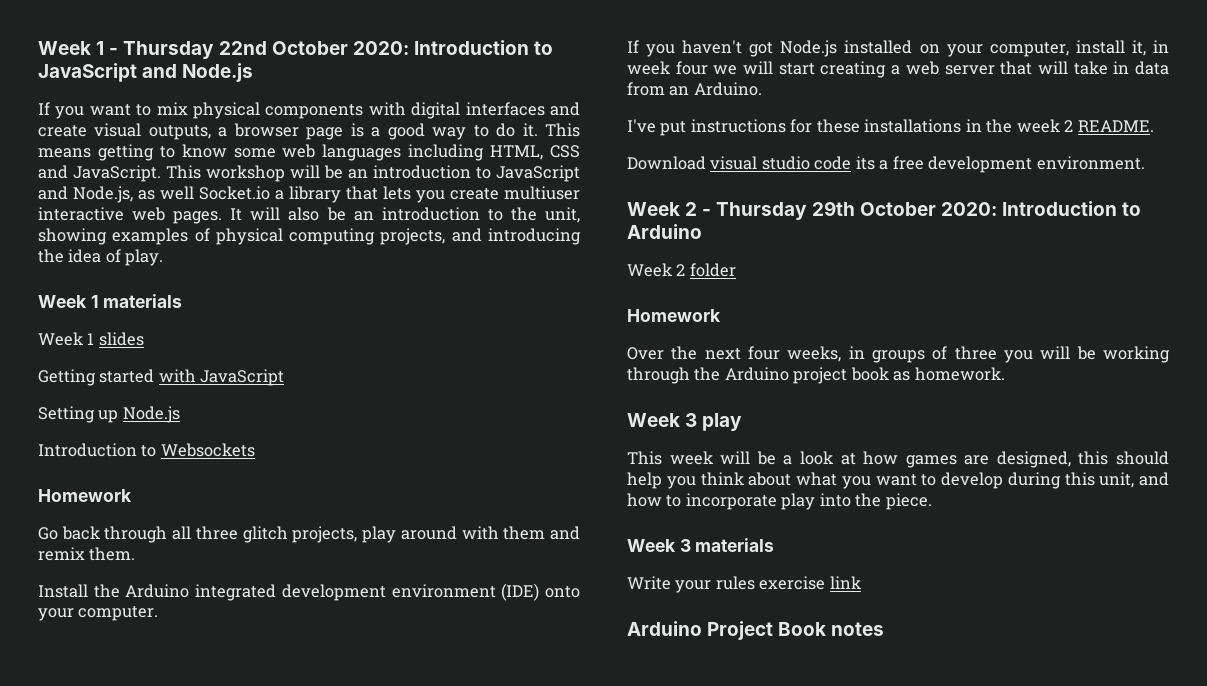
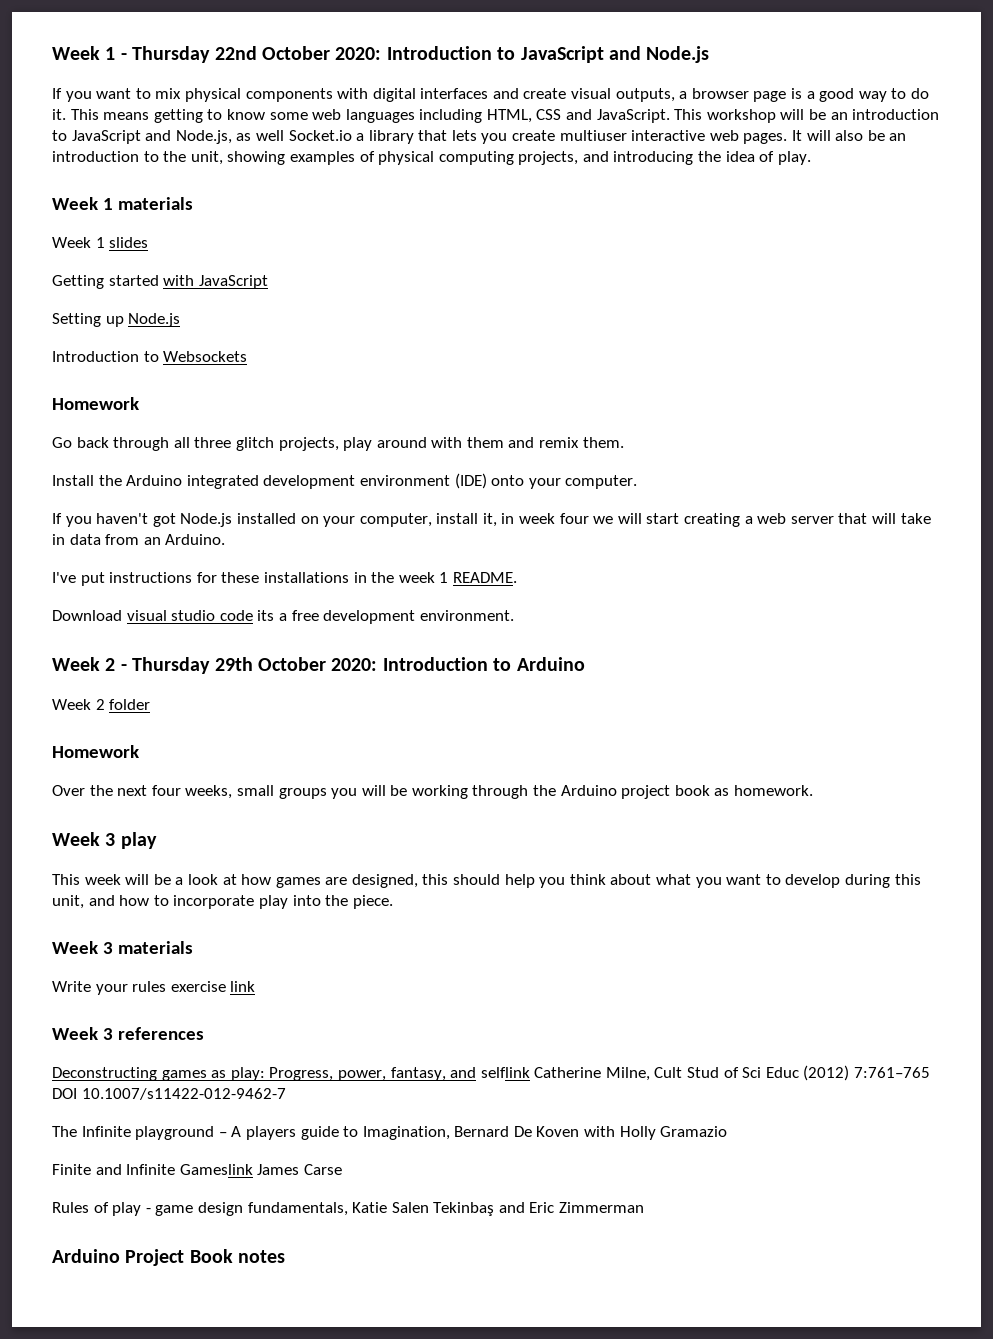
[1064,120,1074,132] 2 -> [439,572,449,583] 1
[848,346,997,363] in groups of three -> [236,785,327,799] small groups
(862, 582) none -> [52,1027,204,1040] [52,1065,931,1081] [52,1088,286,1100] [52,1126,728,1140] [52,1164,342,1175] [52,1202,645,1216] // Week 3 references // Deconstructing games as play: Progress, power, fantasy, and selflink Catherine Milne, Cult Stud of Sci Educ (2012) 7:761–765 DOI 10.1007/s11422-012-9462-7 // The Infinite playground – A players guide to Imagination, Bernard De Koven with Holly Gramazio // Finite and Infinite Gameslink James Carse // Rules of play - game design fundamentals, Katie Salen Tekinbaş and Eric Zimmerman

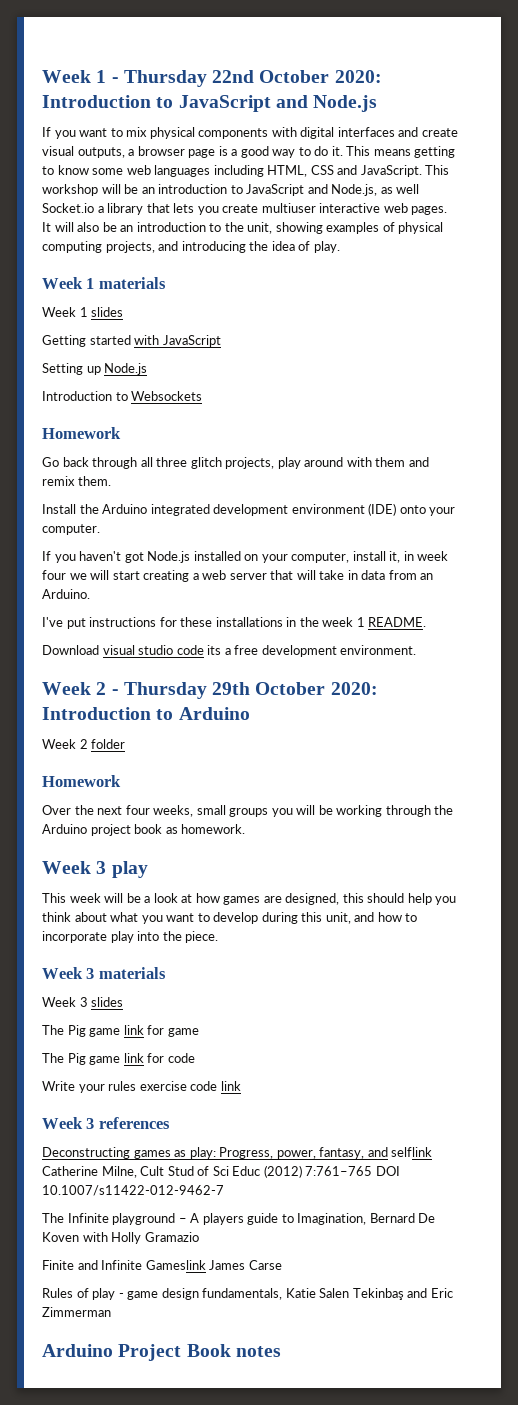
(193, 947) none -> [42,997,124,1007] [42,1025,199,1037] [42,1053,195,1065] // Week 3 slides // The Pig game link for game // The Pig game link for code
(226, 986) none -> [190,1081,218,1091] code

